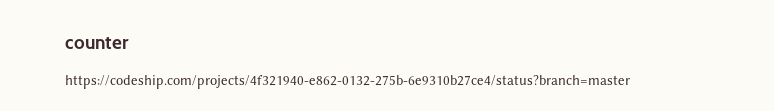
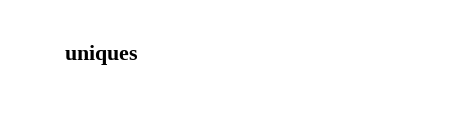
[65,37,129,49] [65,75,630,89] counter // https://codeship.com/projects/4f321940-e862-0132-275b-6e9310b27ce4/status?branch=master -> [65,45,138,65] uniques

